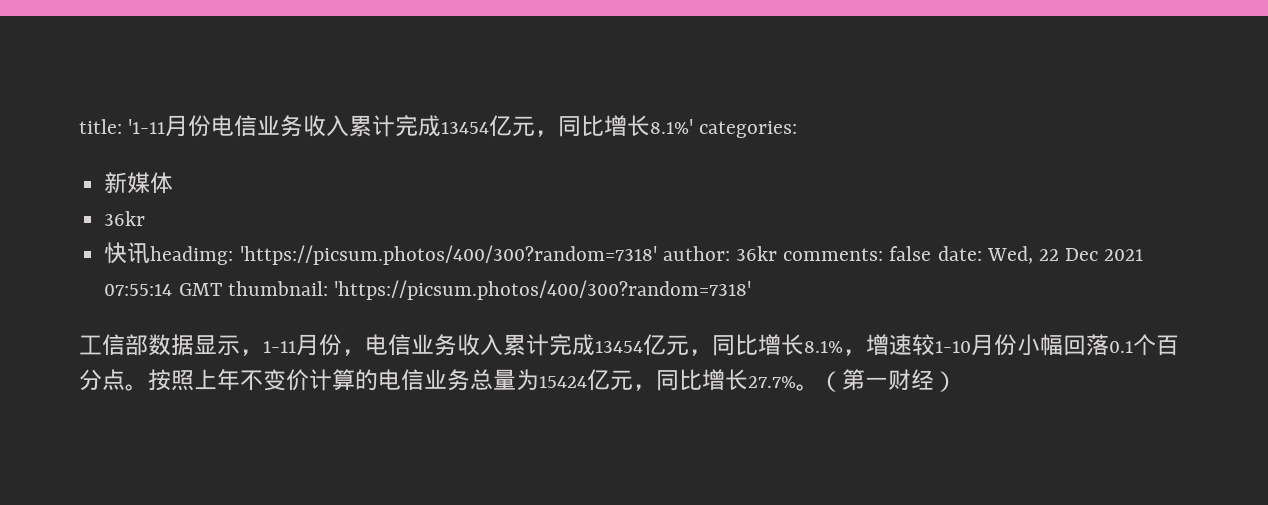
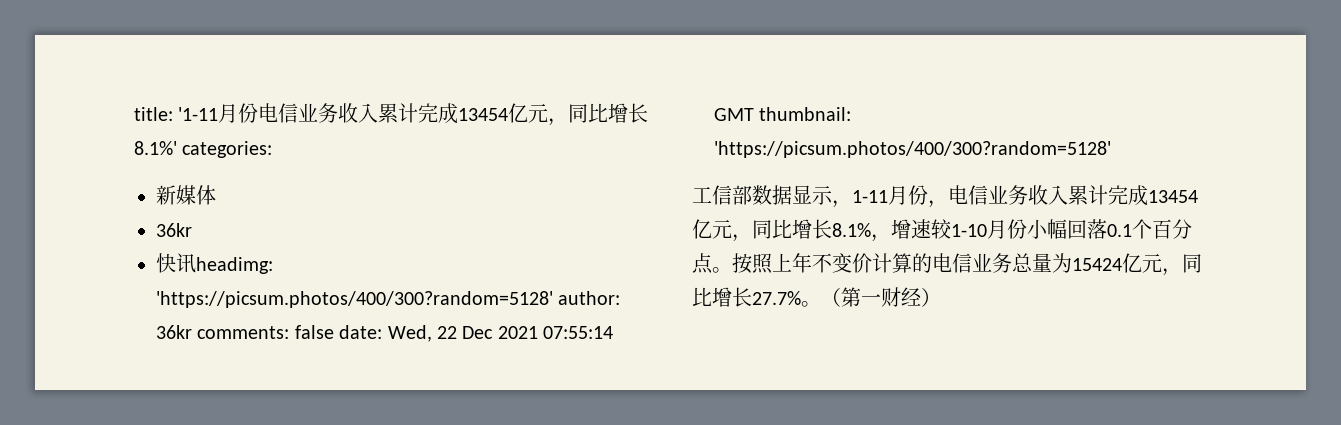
[239,245,657,265] 'https://picsum.photos/400/300?random=7318' -> [156,291,553,308] 'https://picsum.photos/400/300?random=5128'
[333,280,751,300] 'https://picsum.photos/400/300?random=7318' -> [714,141,1111,158] 'https://picsum.photos/400/300?random=5128'

